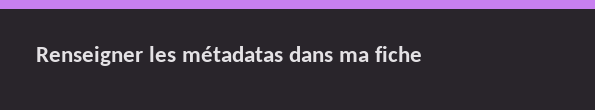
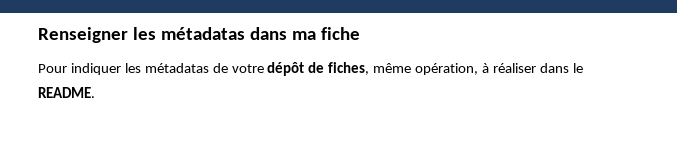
(423, 54) none -> [38,62,583,76] [38,87,95,98] // Pour indiquer les métadatas de votre dépôt de fiches, même opération, à réaliser dans le README.

